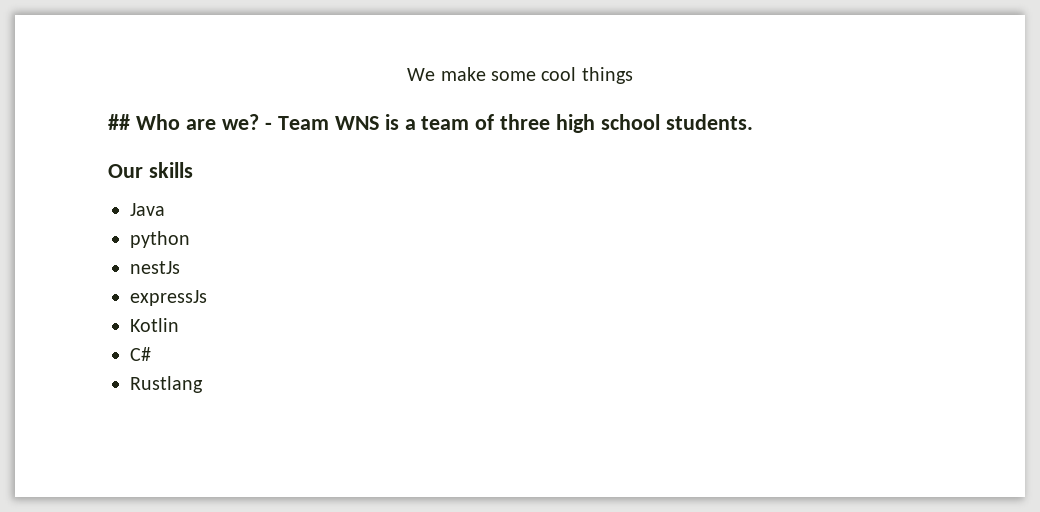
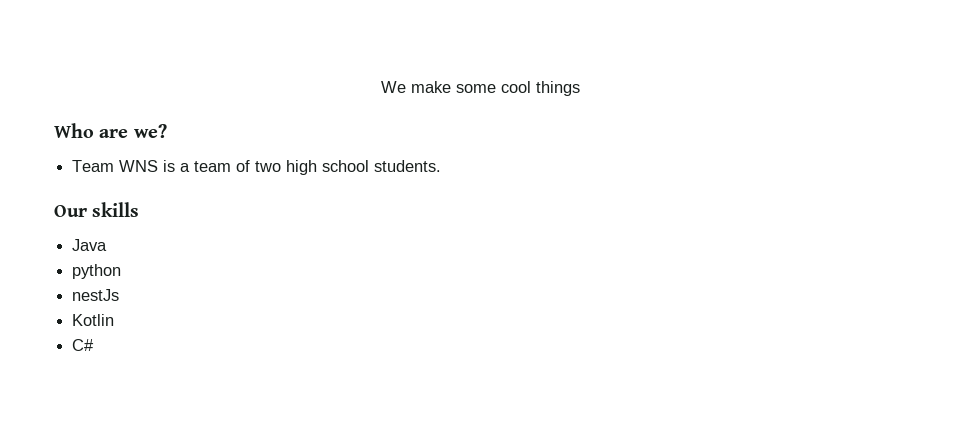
[108,114,130,130] ## -> (580, 88) none
[264,122,272,130] - -> (167, 131) //
[500,114,551,130] three -> [255,161,282,172] two
[130,290,207,306] // expressJs -> (120, 295) none
[130,376,203,393] // Rustlang -> (95, 345) none

